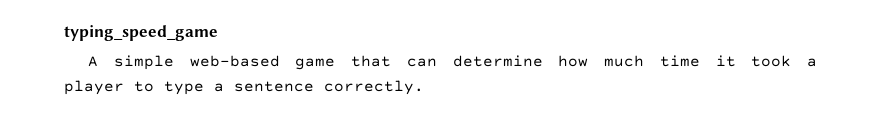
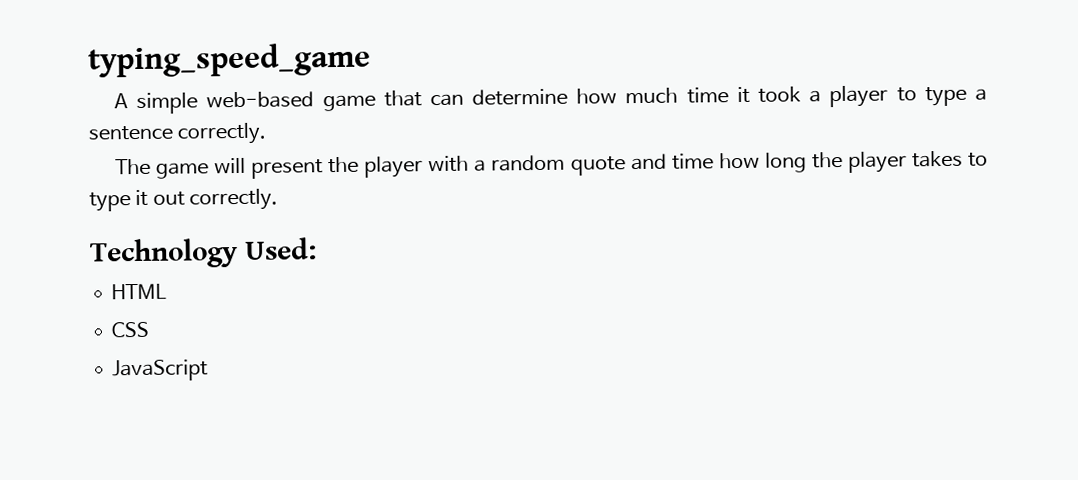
(424, 87) none -> [114,150,988,179] [89,188,278,212] [89,237,317,269] [111,283,168,301] [111,321,150,338] [112,359,209,382] // The game will present the player with a random quote and time how long the player takes to type it out correctly. // Technology Used: // HTML // CSS // JavaScript

